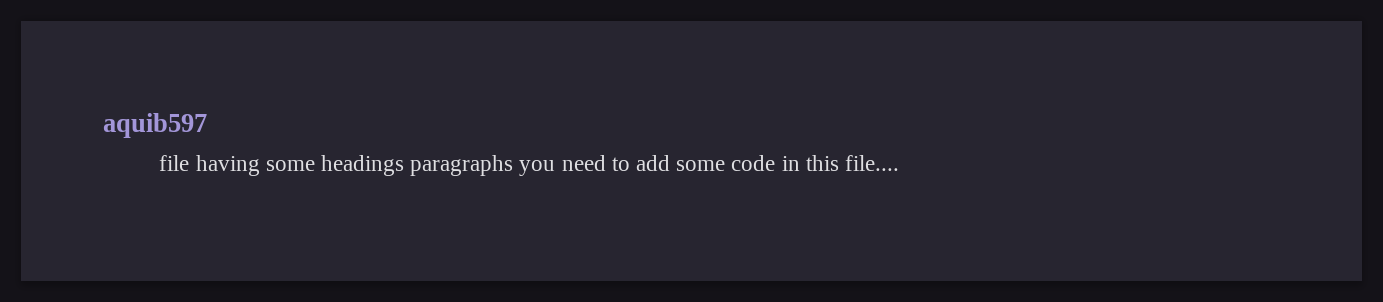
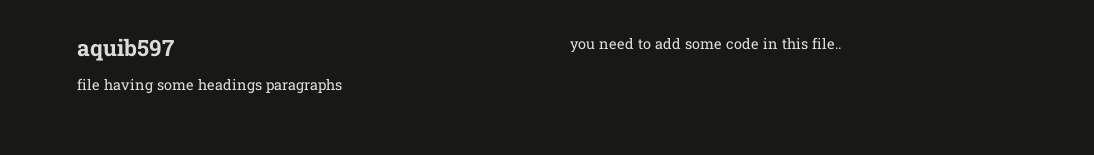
(514, 165) none -> (342, 86) //
[845,155,900,171] file.... -> [812,37,841,50] file..

